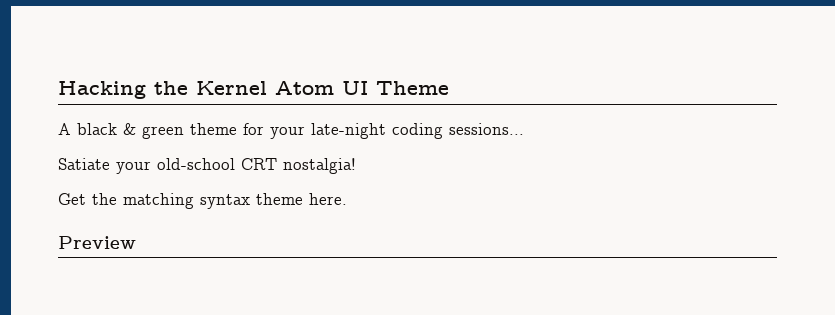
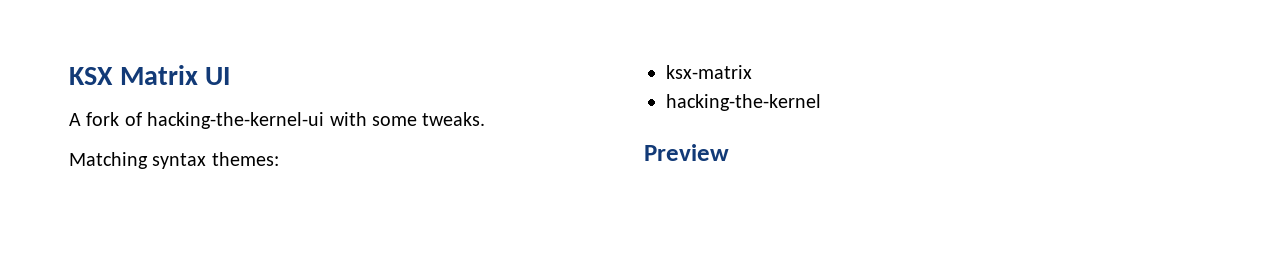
[58,81,334,99] Hacking the Kernel Atom -> [69,65,198,85] KSX Matrix
[376,81,449,95] Theme -> (231, 76) none
[77,123,524,139] [58,158,356,174] [58,193,347,209] black & green theme for your late-night coding sessions... // Satiate your old-school CRT nostalgia! // Get the matching syntax theme here. -> [86,112,486,129] [69,152,279,169] [666,65,752,79] [666,94,821,111] fork of hacking-the-kernel-ui with some tweaks. // Matching syntax themes: // ksx-matrix // hacking-the-kernel

